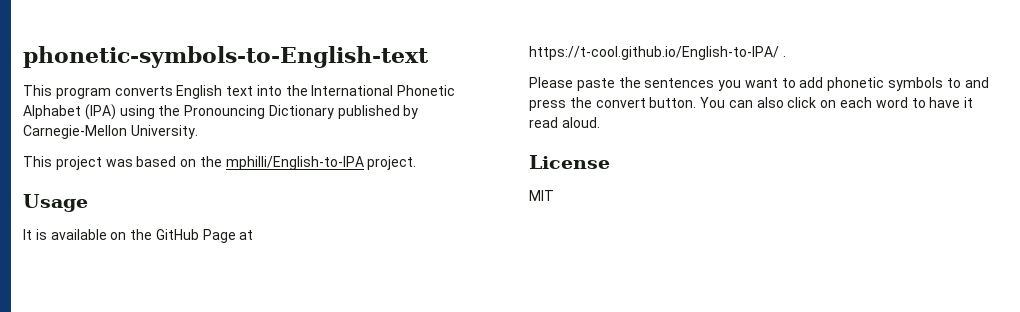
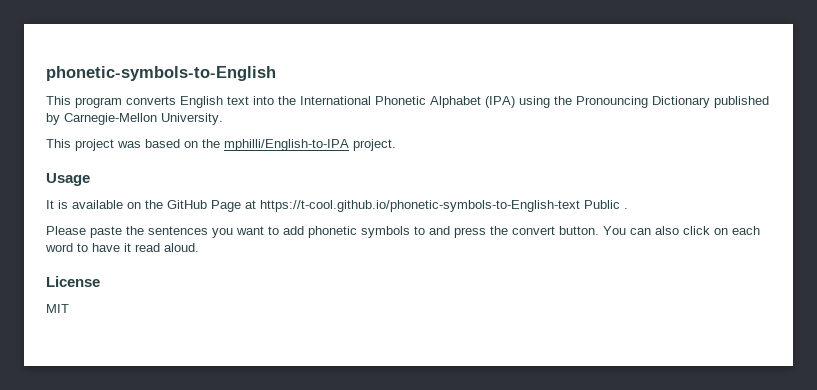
[23,46,429,68] phonetic-symbols-to-English-text -> [46,66,276,81] phonetic-symbols-to-English
[529,46,779,60] https://t-cool.github.io/English-to-IPA/ -> [260,200,620,212] https://t-cool.github.io/phonetic-symbols-to-English-text Public

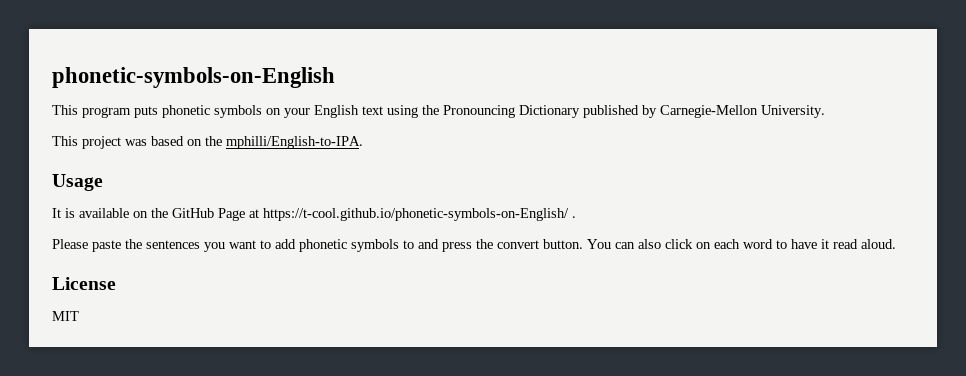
[46,66,276,81] phonetic-symbols-to-English -> [52,67,335,88] phonetic-symbols-on-English
[126,96,515,108] converts English text into the International Phonetic Alphabet (IPA) -> [134,105,383,118] puts phonetic symbols on your English text
[224,139,396,151] mphilli/English-to-IPA project. -> [226,136,363,149] mphilli/English-to-IPA.
[260,200,620,212] https://t-cool.github.io/phonetic-symbols-to-English-text Public -> [263,208,569,221] https://t-cool.github.io/phonetic-symbols-on-English/

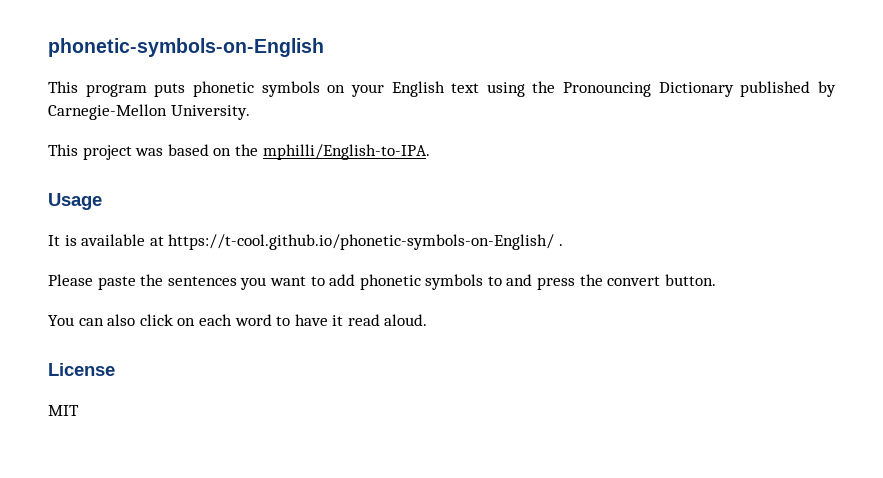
[133,208,245,221] on the GitHub Page -> (146, 240) none
(583, 244) none -> (716, 280) //

